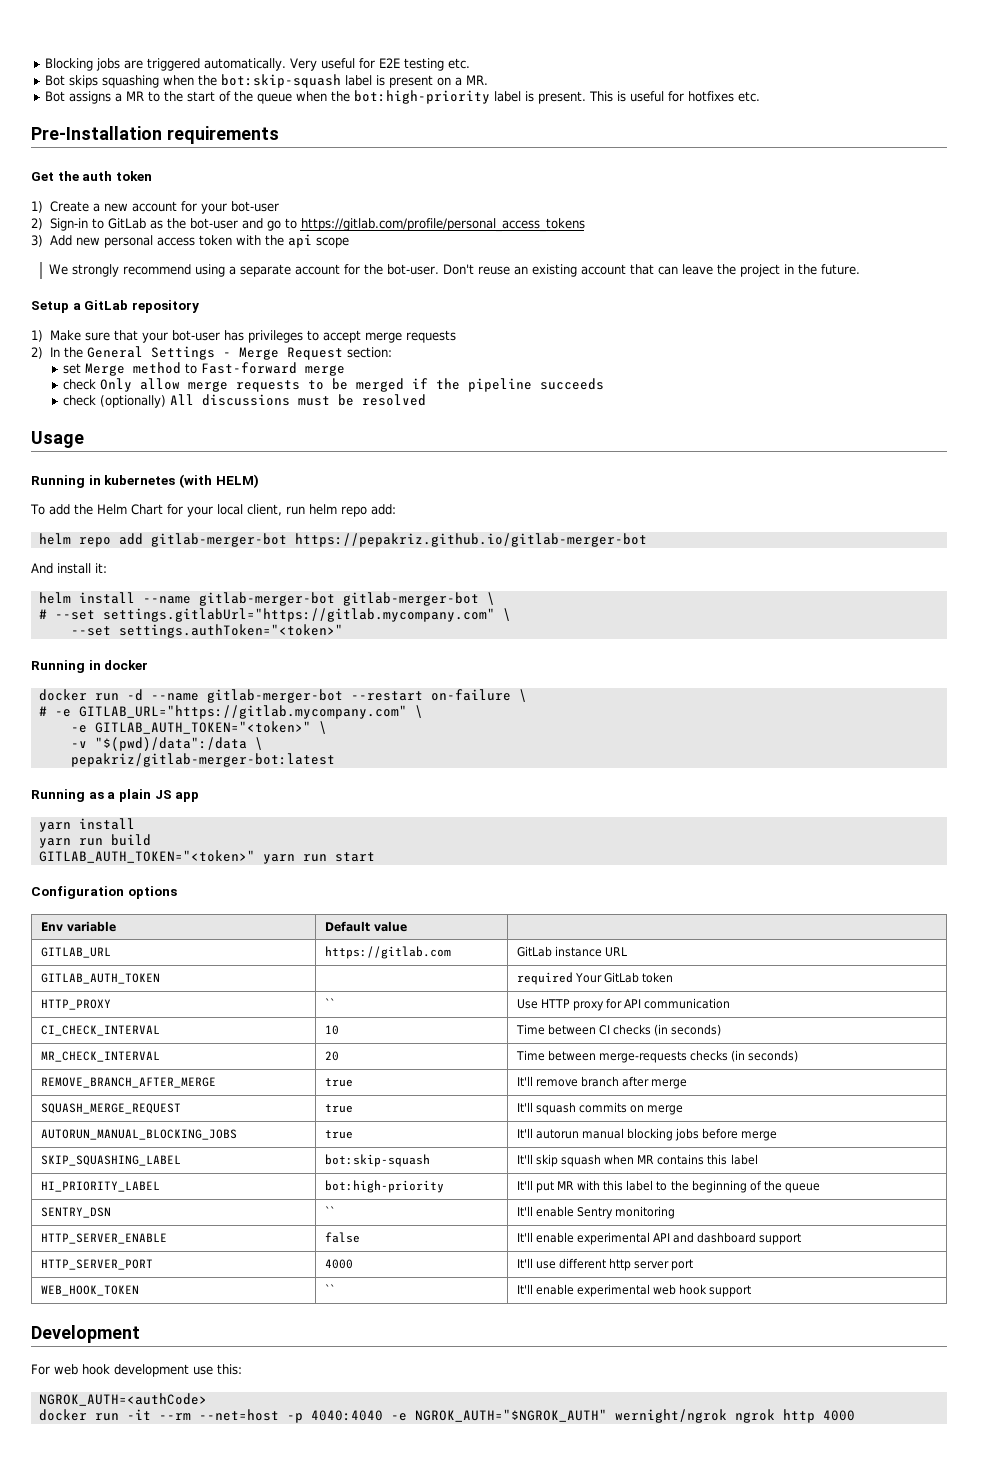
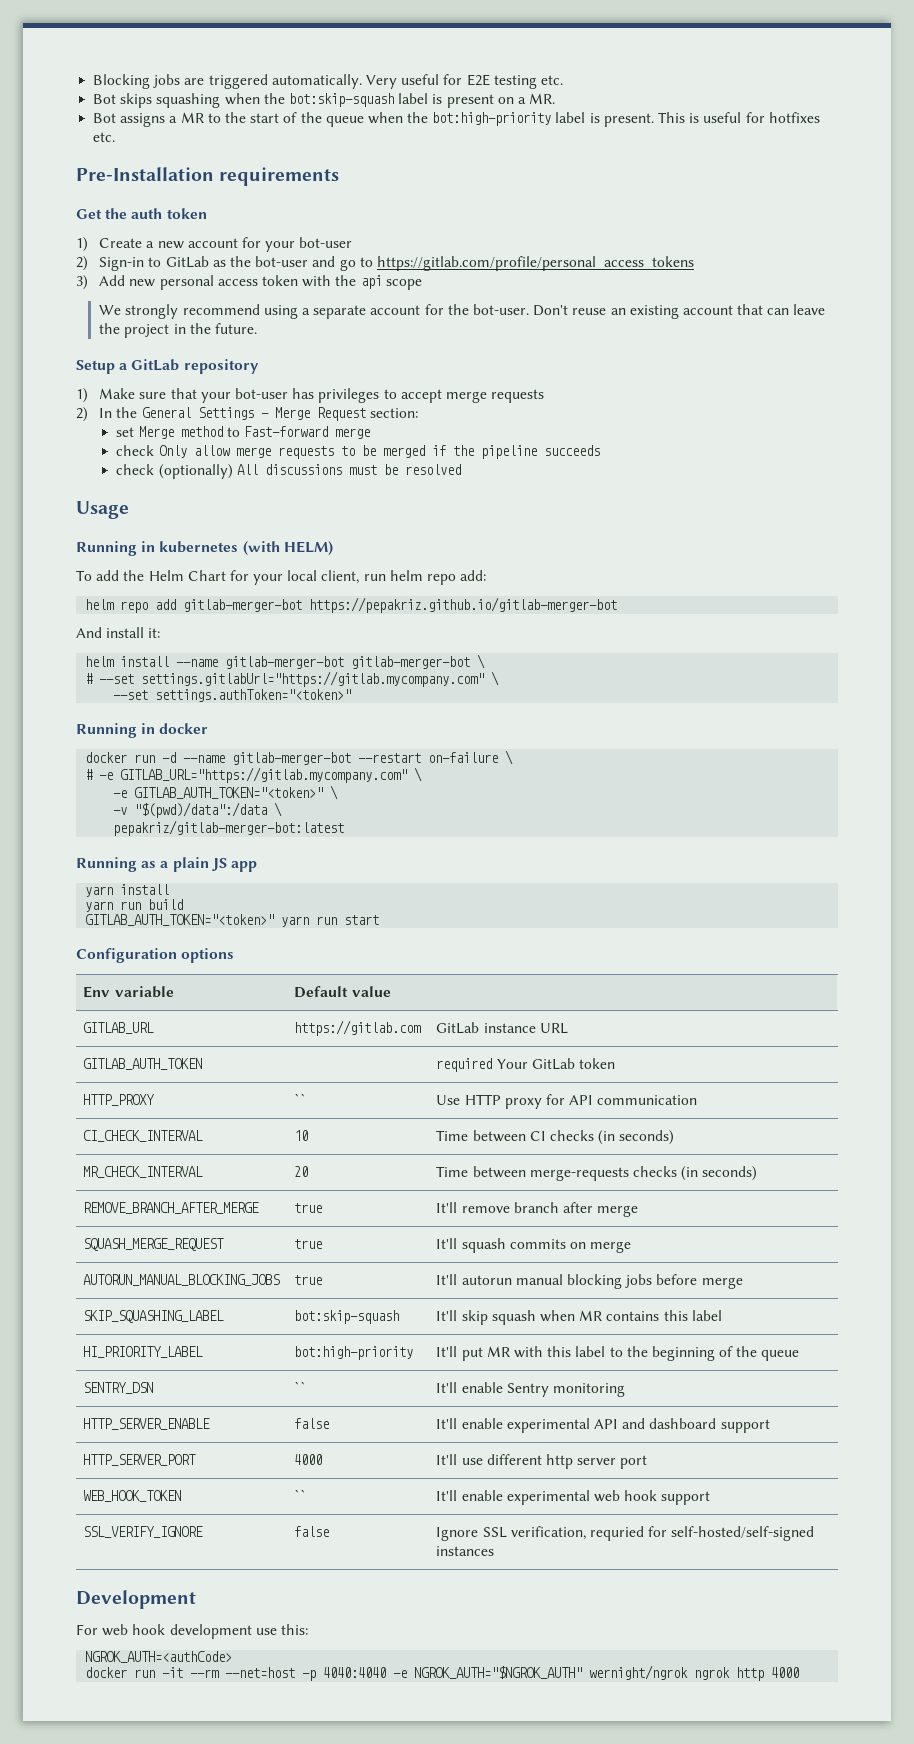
(752, 1291) none -> [83,1526,204,1538] [294,1526,330,1537] [436,1526,815,1541] [436,1546,495,1556] // SSL_VERIFY_IGNORE | false | Ignore SSL verification, requried for self-hosted/self-signed instances

